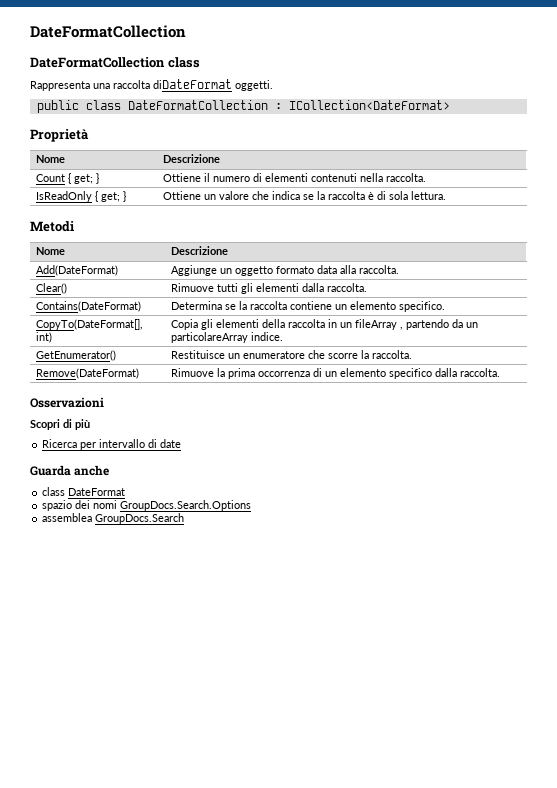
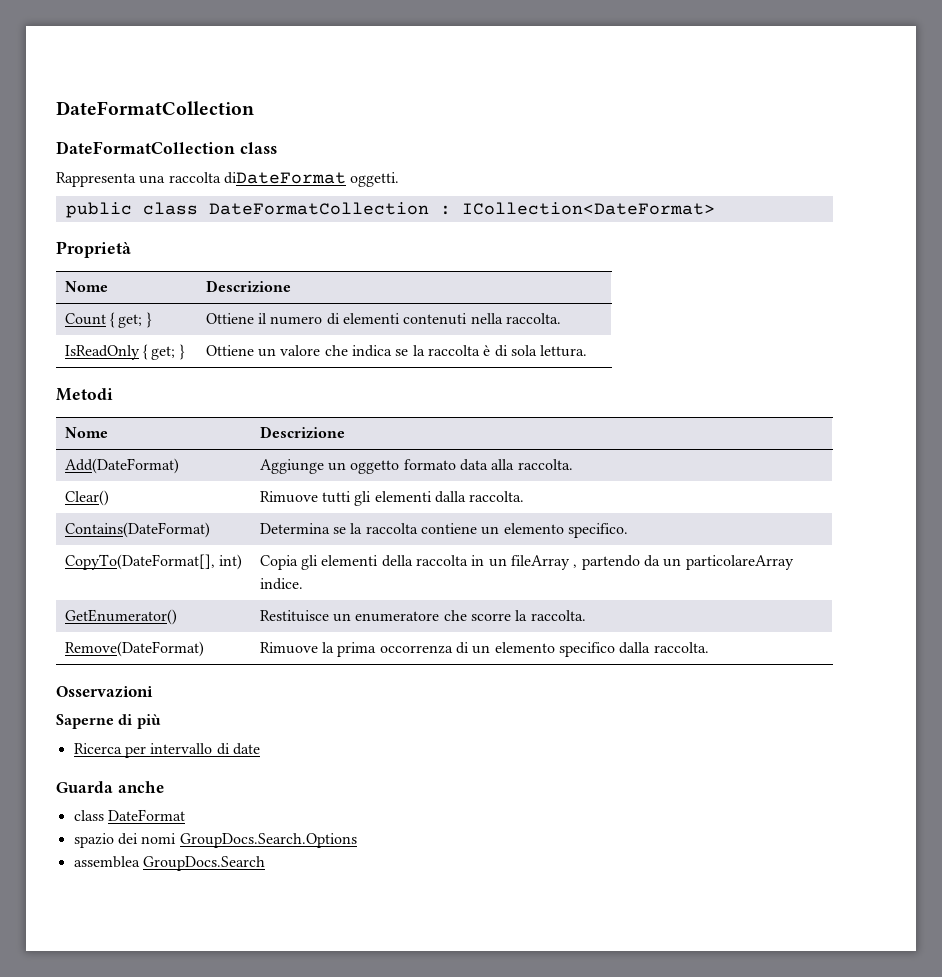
[30,419,60,430] Scopri -> [56,714,114,729] Saperne

